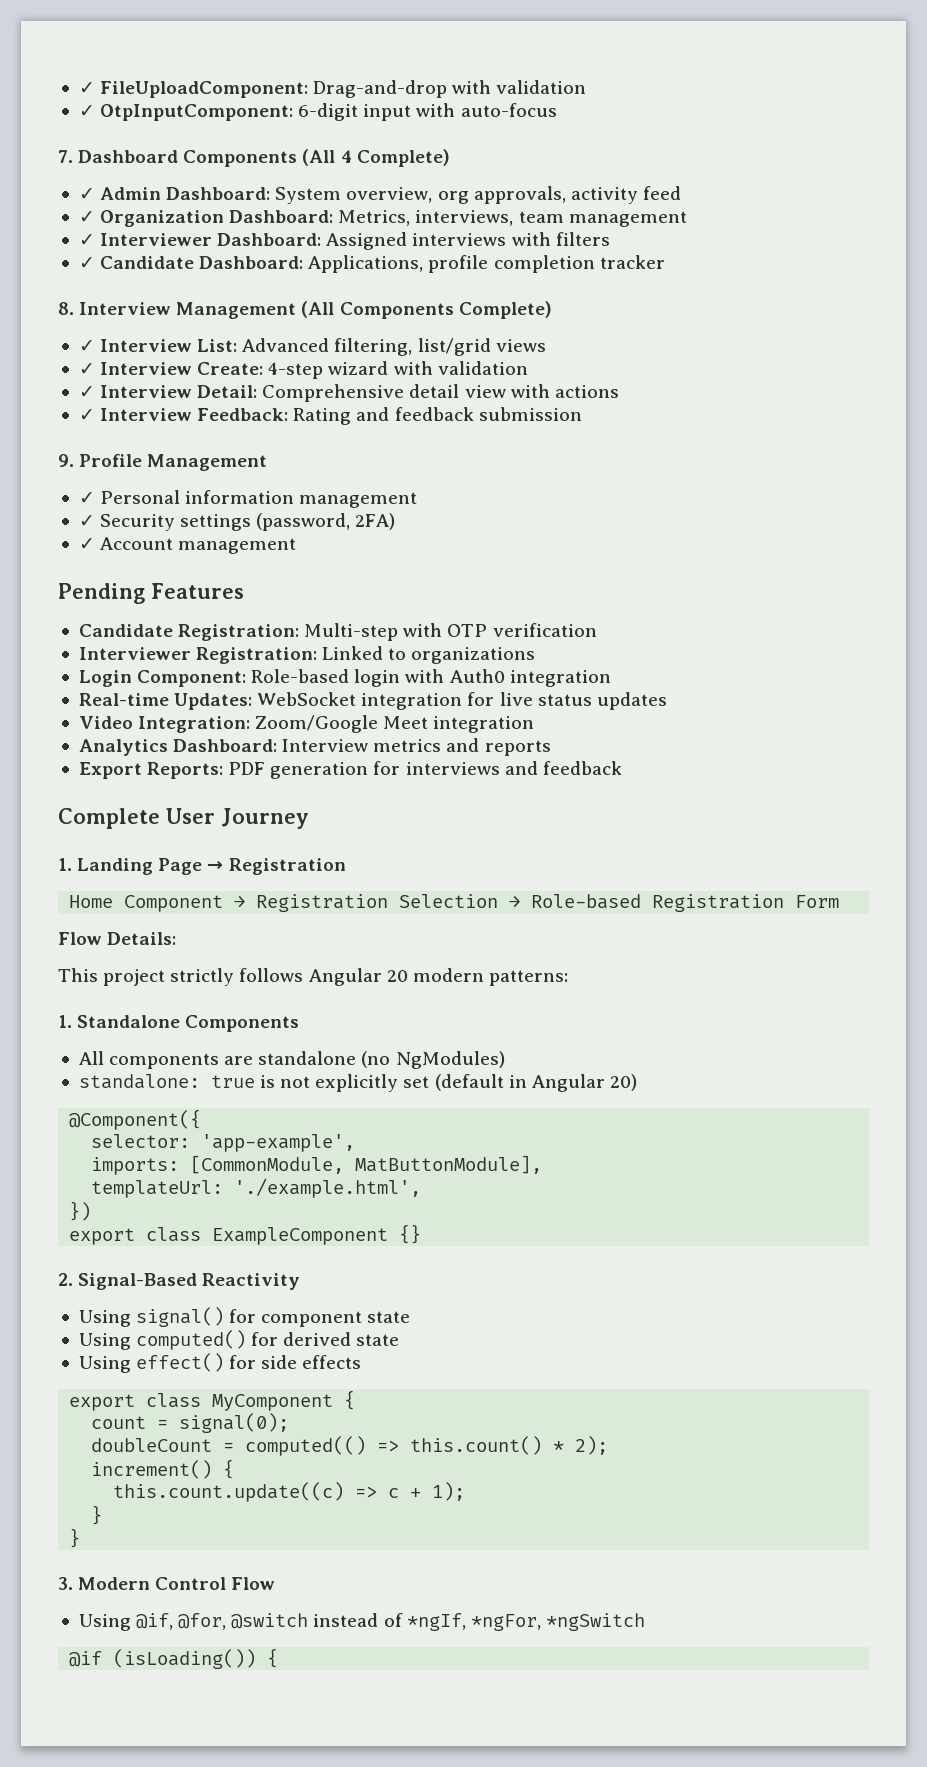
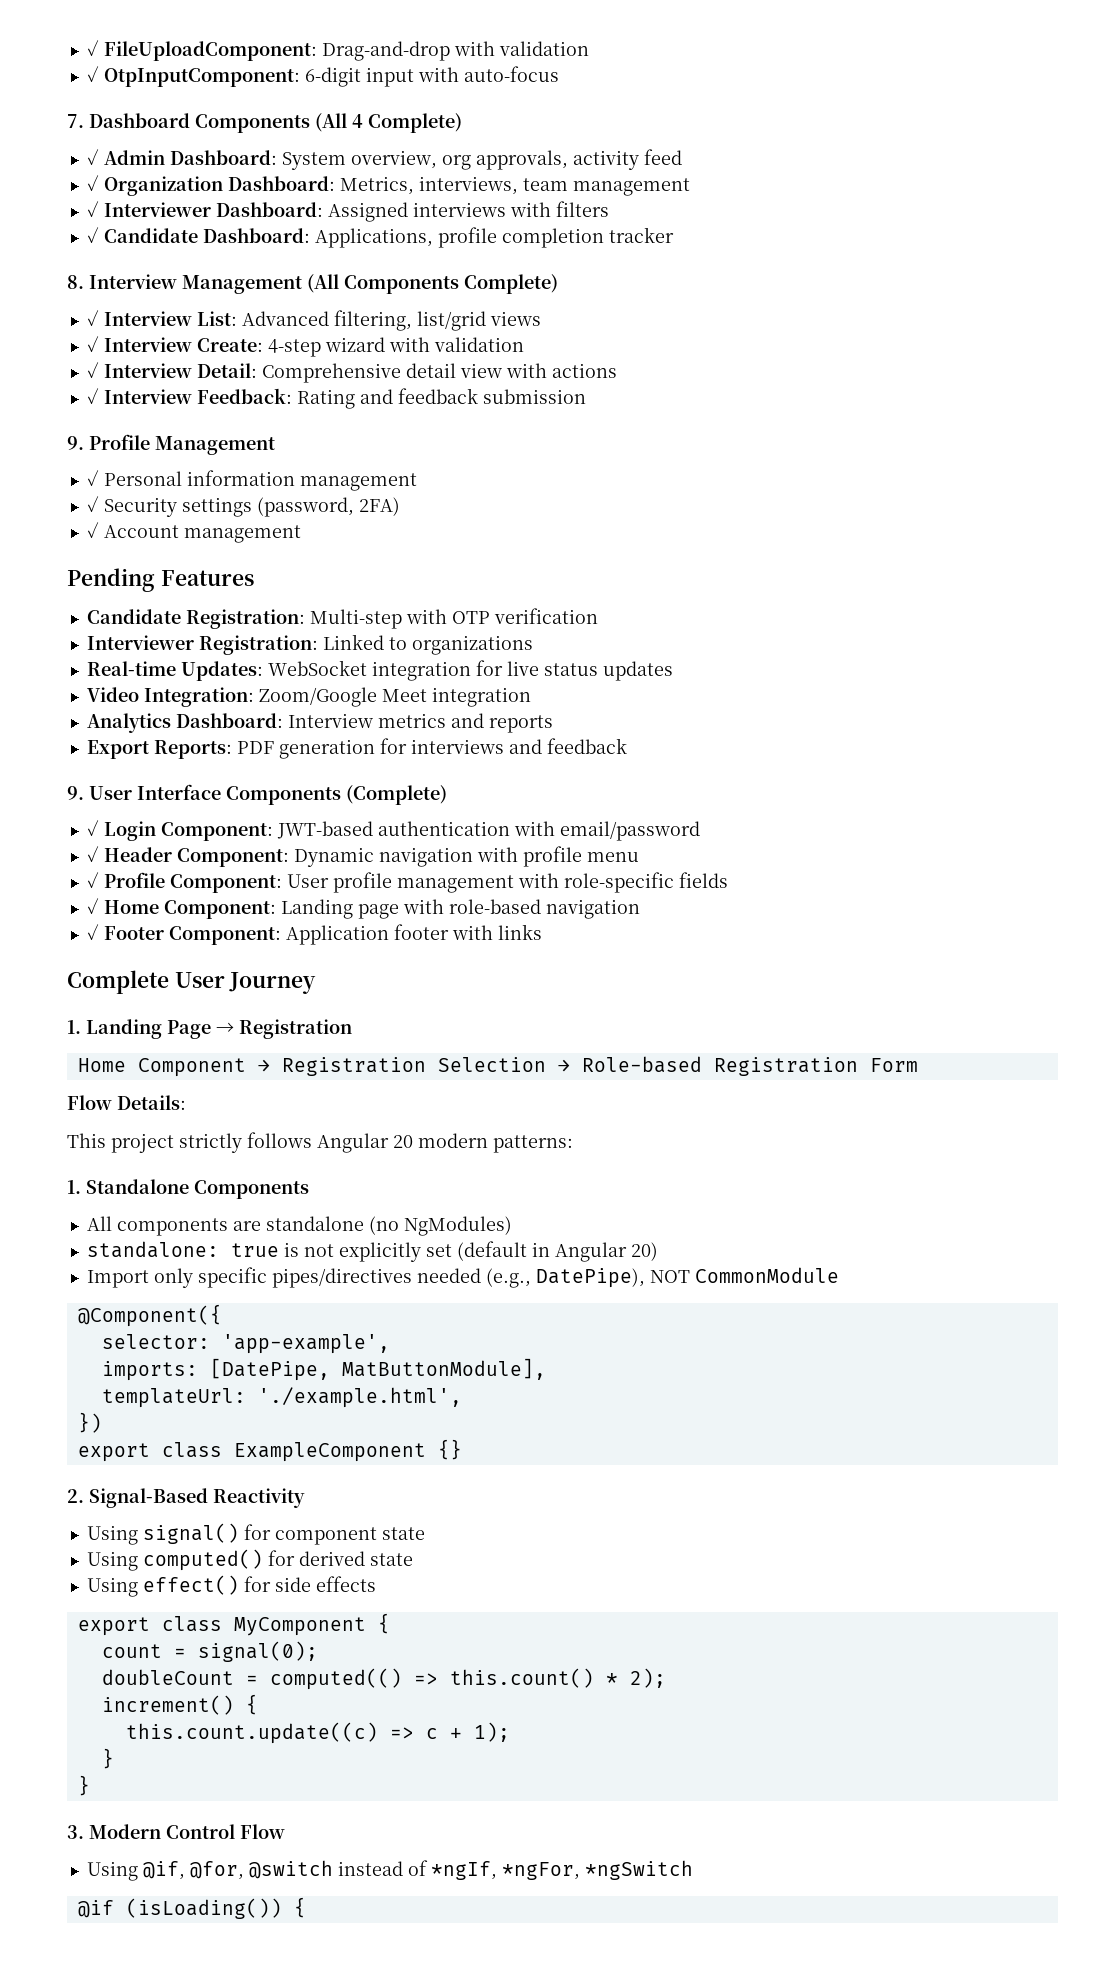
[78,669,611,687] // Login Component: Role-based login with Auth0 integration -> (533, 645) none
(622, 768) none -> [67,784,447,805] [86,820,700,841] [86,846,639,867] [86,872,728,893] [86,898,640,919] [86,924,542,945] // 9. User Interface Components (Complete) // ✓ Login Component: JWT-based authentication with email/password // ✓ Header Component: Dynamic navigation with profile menu // ✓ Profile Component: User profile management with role-specific fields // ✓ Home Component: Landing page with role-based navigation // ✓ Footer Component: Application footer with links
(637, 1082) none -> [86,1267,839,1288] // Import only specific pipes/directives needed (e.g., DatePipe), NOT CommonModule
[190,1155,345,1174] [CommonModule, -> [209,1358,330,1381] [DatePipe,

